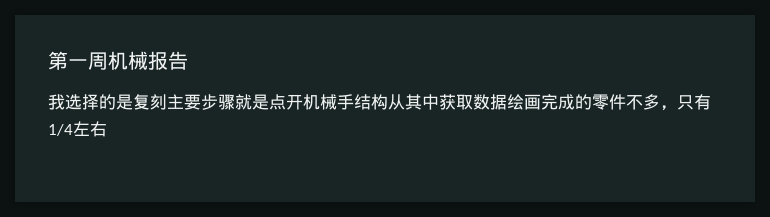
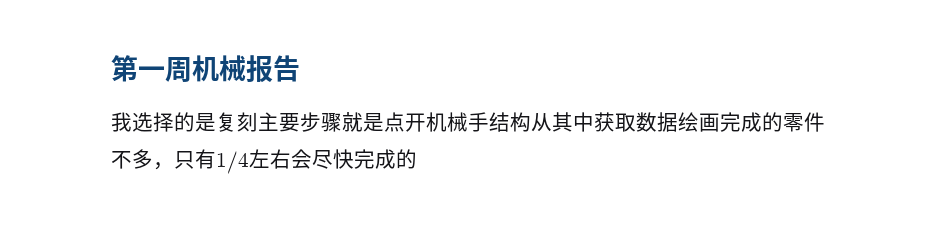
(107, 129) none -> [291,149,417,169] 会尽快完成的

